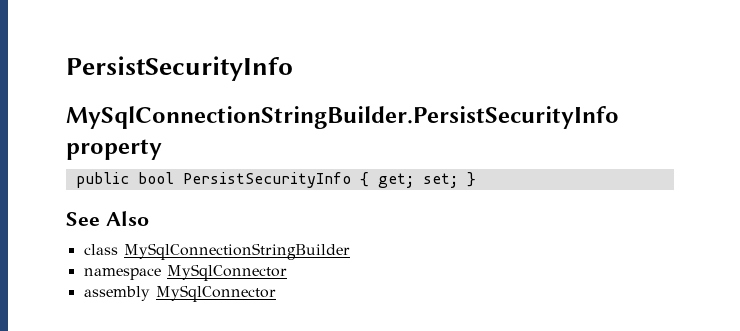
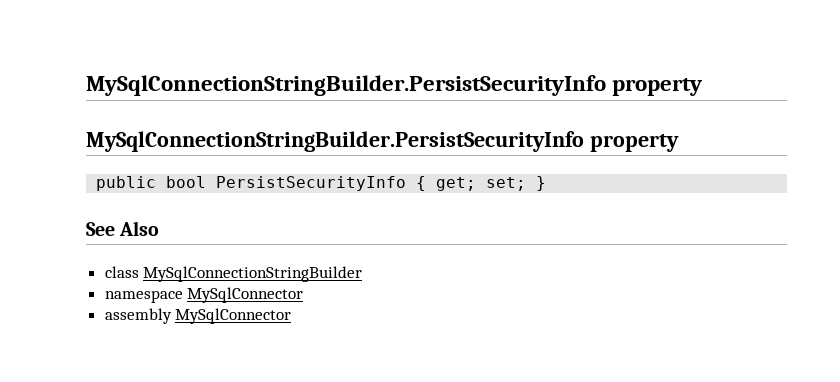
[66,56,293,81] PersistSecurityInfo -> [86,75,703,96] MySqlConnectionStringBuilder.PersistSecurityInfo property

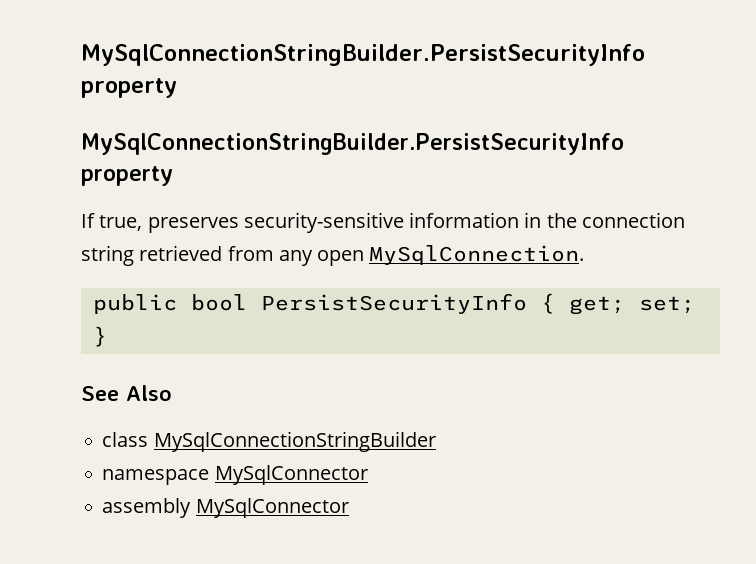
(679, 143) none -> [81,212,685,233] [81,245,585,266] // If true, preserves security-sensitive information in the connection string retrieved from any open MySqlConnection.

